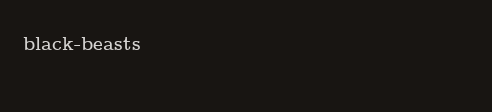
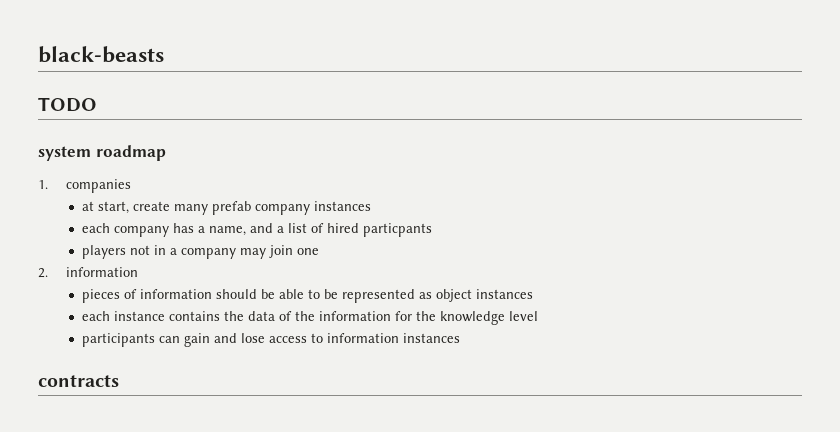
(141, 43) none -> [38,97,97,112] [38,145,166,161] [38,179,131,193] [81,201,371,215] [81,223,432,237] [81,245,319,259] [38,267,138,278] [81,289,533,303] [81,311,538,325] [81,333,460,347] [38,375,119,387] // TODO // system roadmap // 1. companies // at start, create many prefab company instances // each company has a name, and a list of hired particpants // players not in a company may join one // 2. information // pieces of information should be able to be represented as object instances // each instance contains the data of the information for the knowledge level // participants can gain and lose access to information instances // contracts

